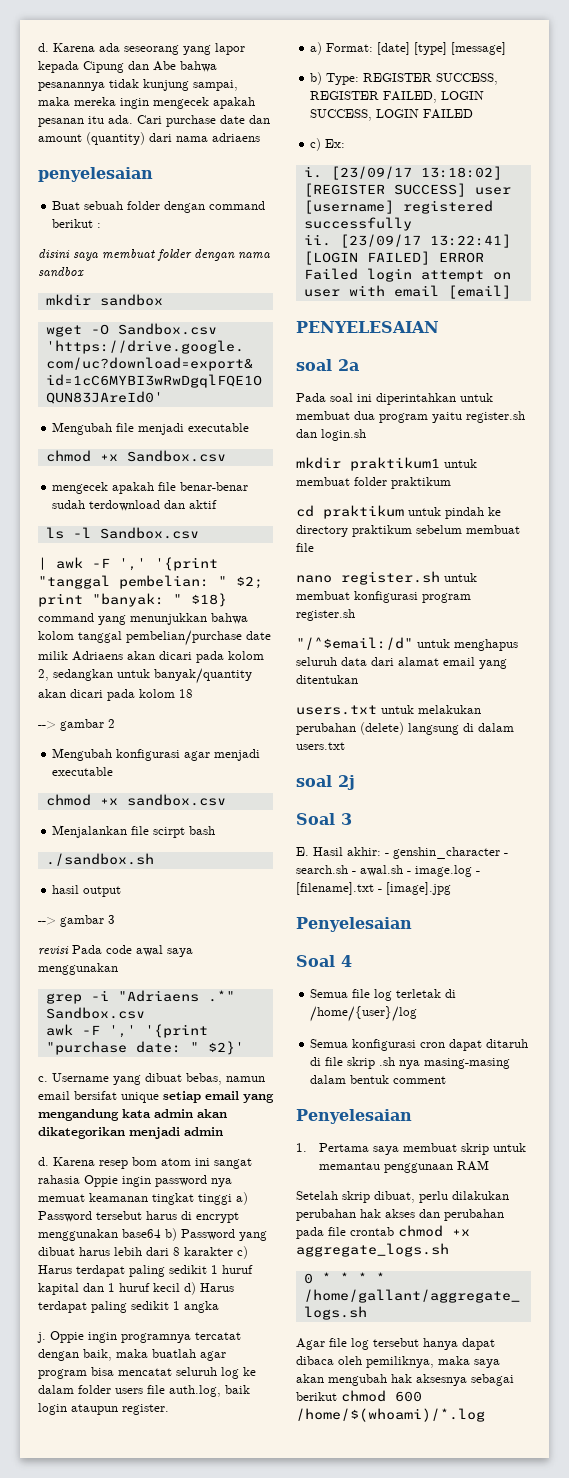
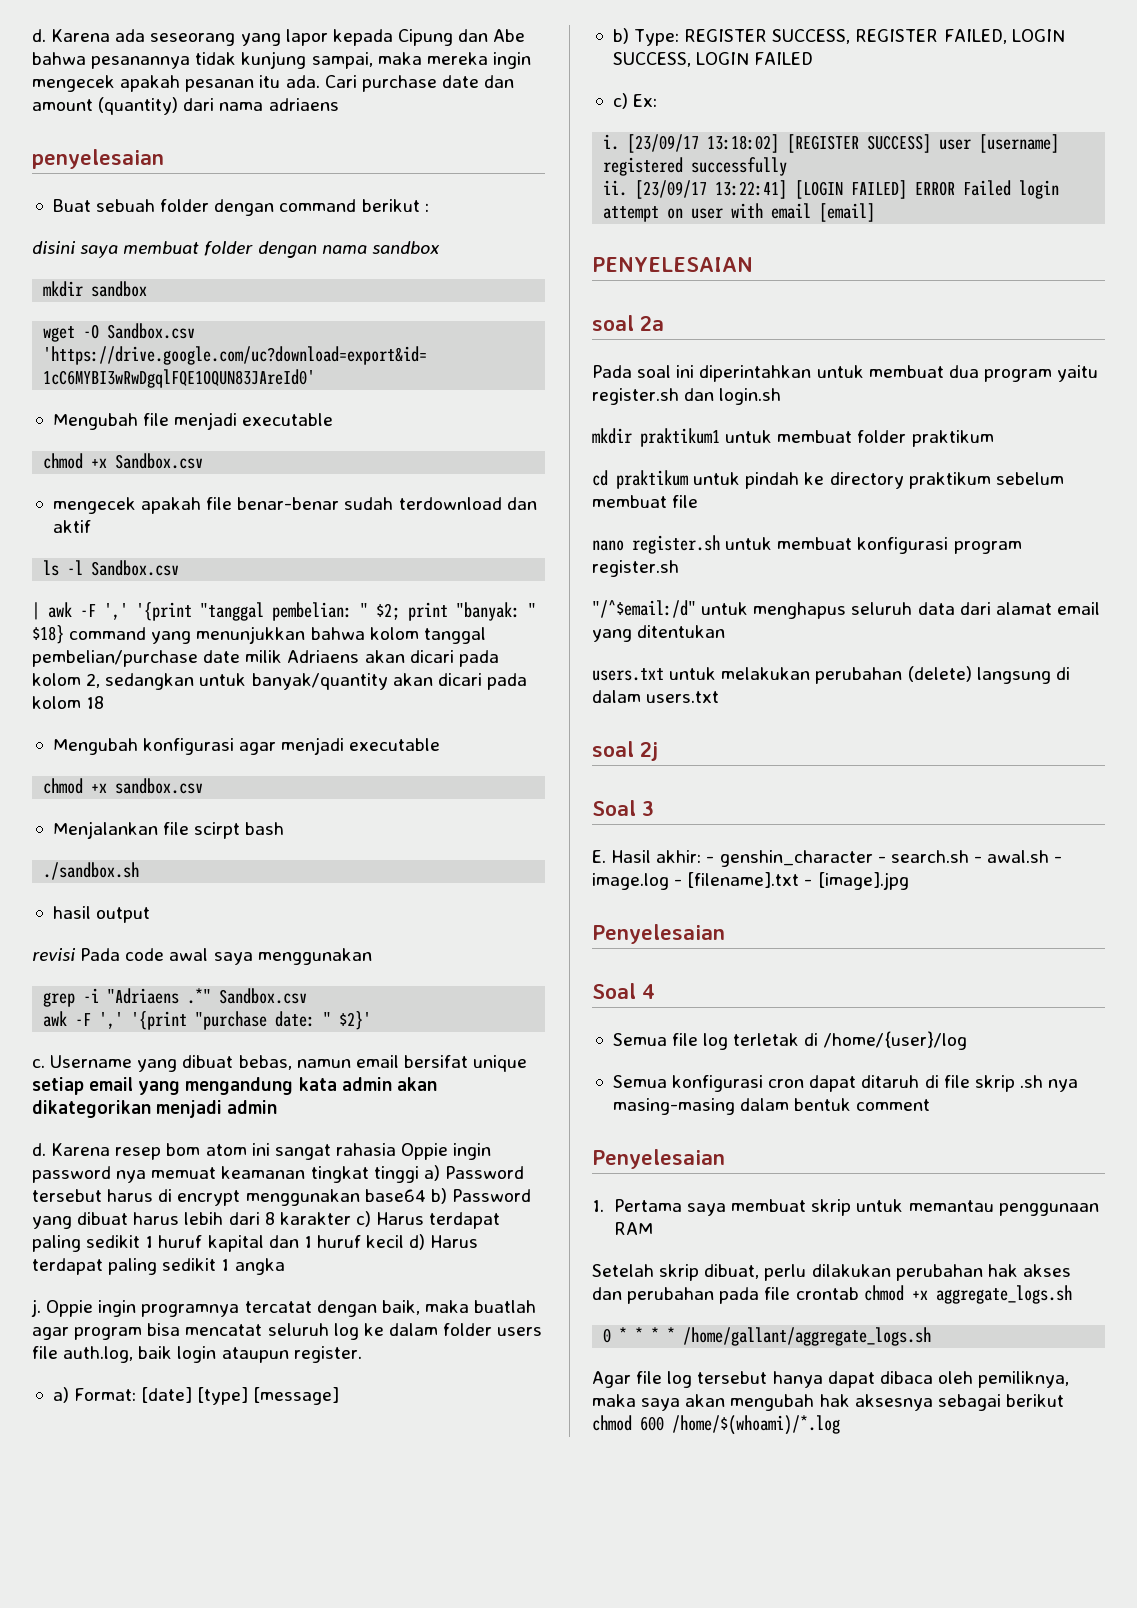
[38,719,115,731] // --> gambar 2 -> (105, 702) none
[38,915,115,927] // --> gambar 3 -> (151, 915) none

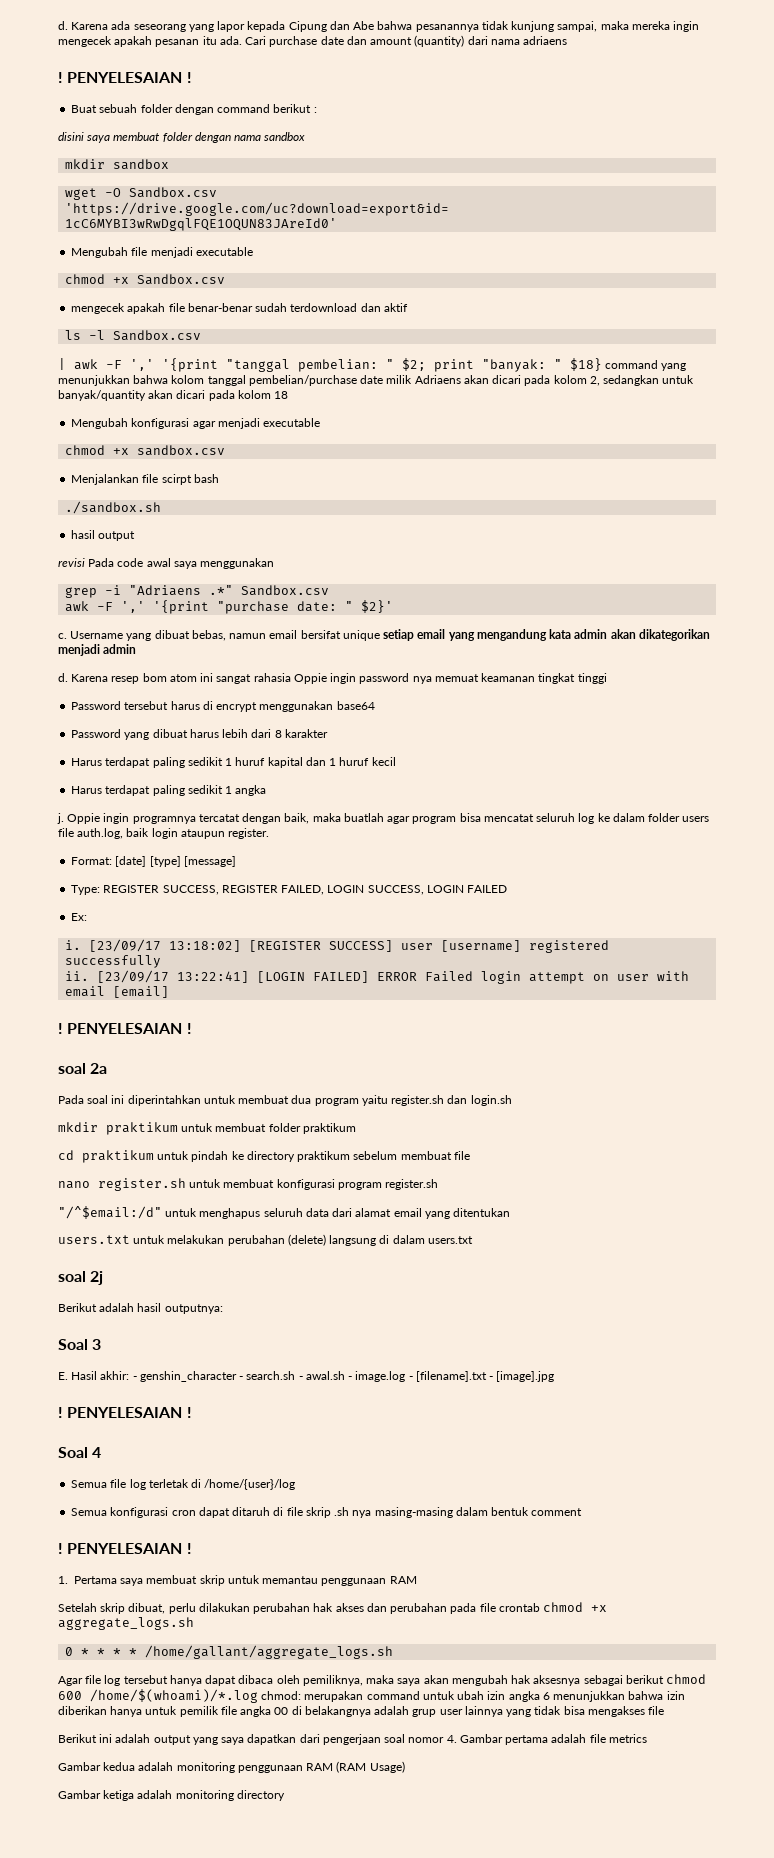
[32,149,164,169] penyelesaian -> [58,72,192,83] ! PENYELESAIAN !
[423,1165,440,1181] a) -> (607, 678) //
[430,1188,447,1204] b) -> (375, 705) //
[355,1211,371,1227] c) -> (328, 733) //
[409,1234,426,1250] d) -> (396, 761) //
[52,1387,69,1403] a) -> (270, 833) none
[612,28,629,44] b) -> (236, 861) none
[612,93,628,109] c) -> (508, 889) none
[592,257,753,272] PENYELESAIAN -> [58,1023,192,1034] ! PENYELESAIAN !
[640,428,720,447] praktikum1 -> [106,1122,178,1135] praktikum
(658, 751) none -> [58,1303,223,1314] // Berikut adalah hasil outputnya:
[592,924,725,944] Penyelesaian -> [58,1407,192,1418] ! PENYELESAIAN !
[592,1149,725,1169] Penyelesaian -> [58,1543,192,1554] ! PENYELESAIAN !
(840, 1425) none -> [261,1691,685,1702] [58,1706,665,1717] [58,1734,647,1745] [58,1761,405,1773] [58,1790,285,1801] chmod: merupakan command untuk ubah izin angka 6 menunjukkan bahwa izin diberikan hanya untuk pemilik file angka 00 di belakangnya adalah grup user lainnya yang tidak bisa mengakses file // Berikut ini adalah output yang saya dapatkan dari pengerjaan soal nomor 4. Gambar pertama adalah file metrics // Gambar kedua adalah monitoring penggunaan RAM (RAM Usage) // Gambar ketiga adalah monitoring directory

